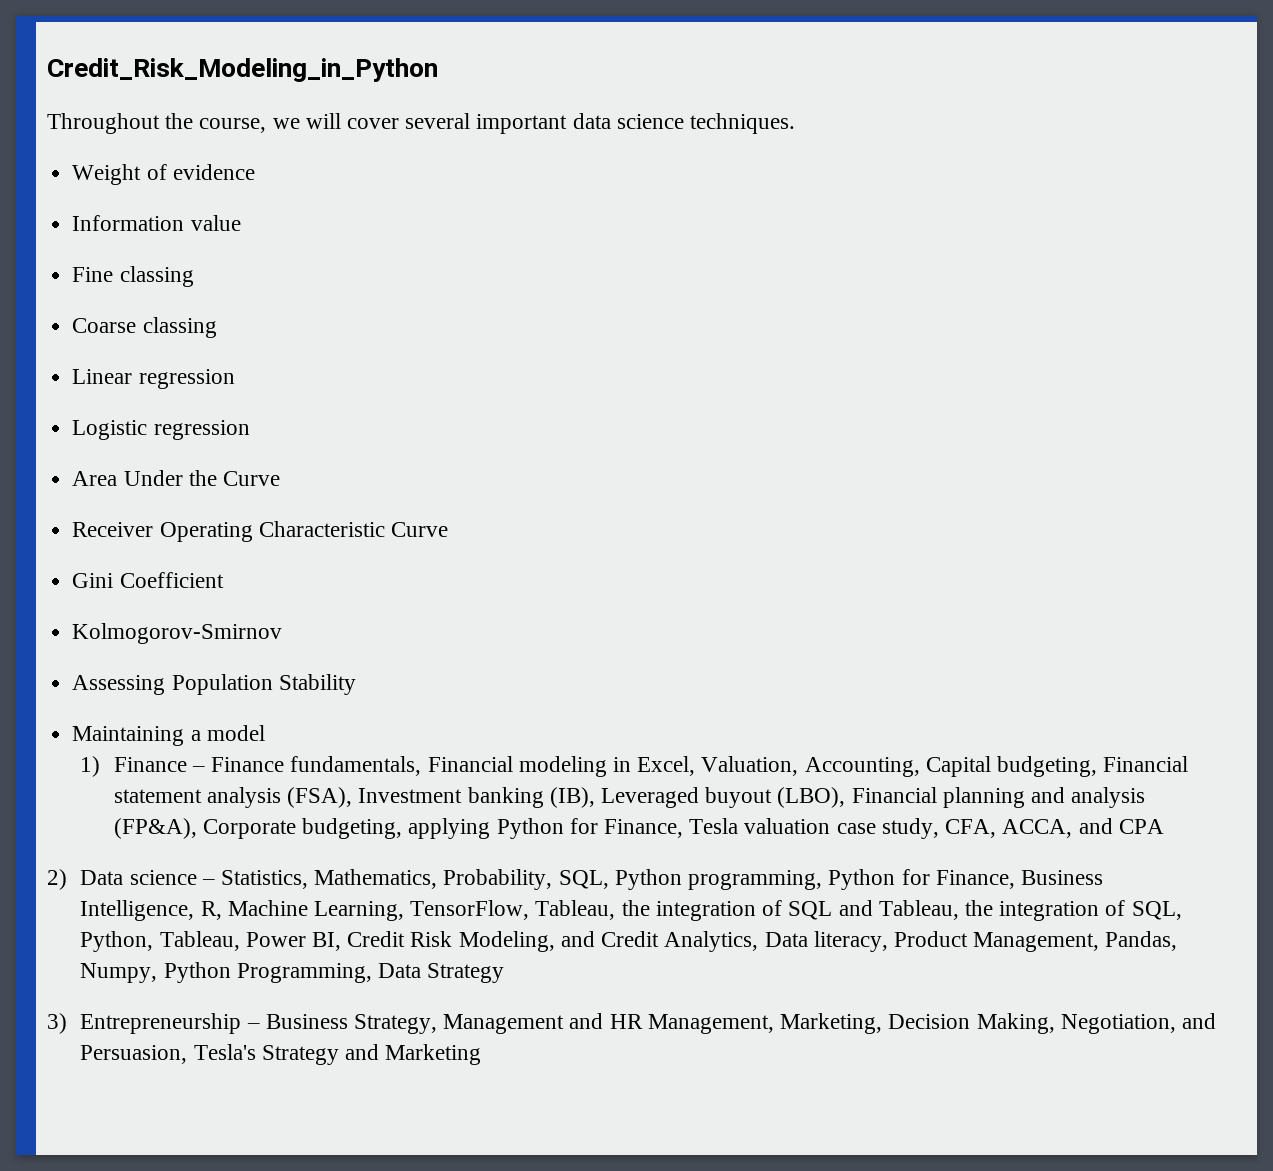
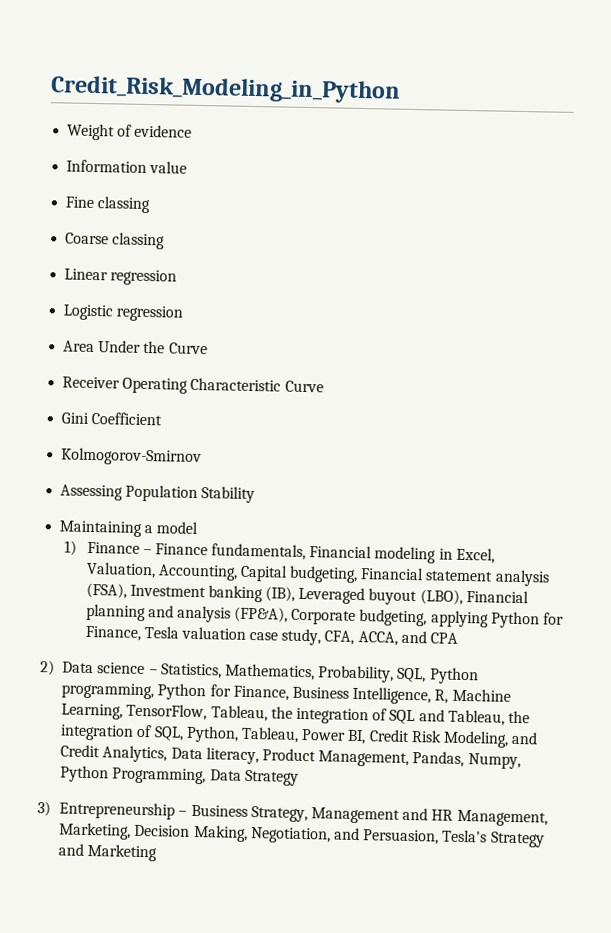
[47,113,796,134] // Throughout the course, we will cover several important data science techniques. -> (401, 89) none

